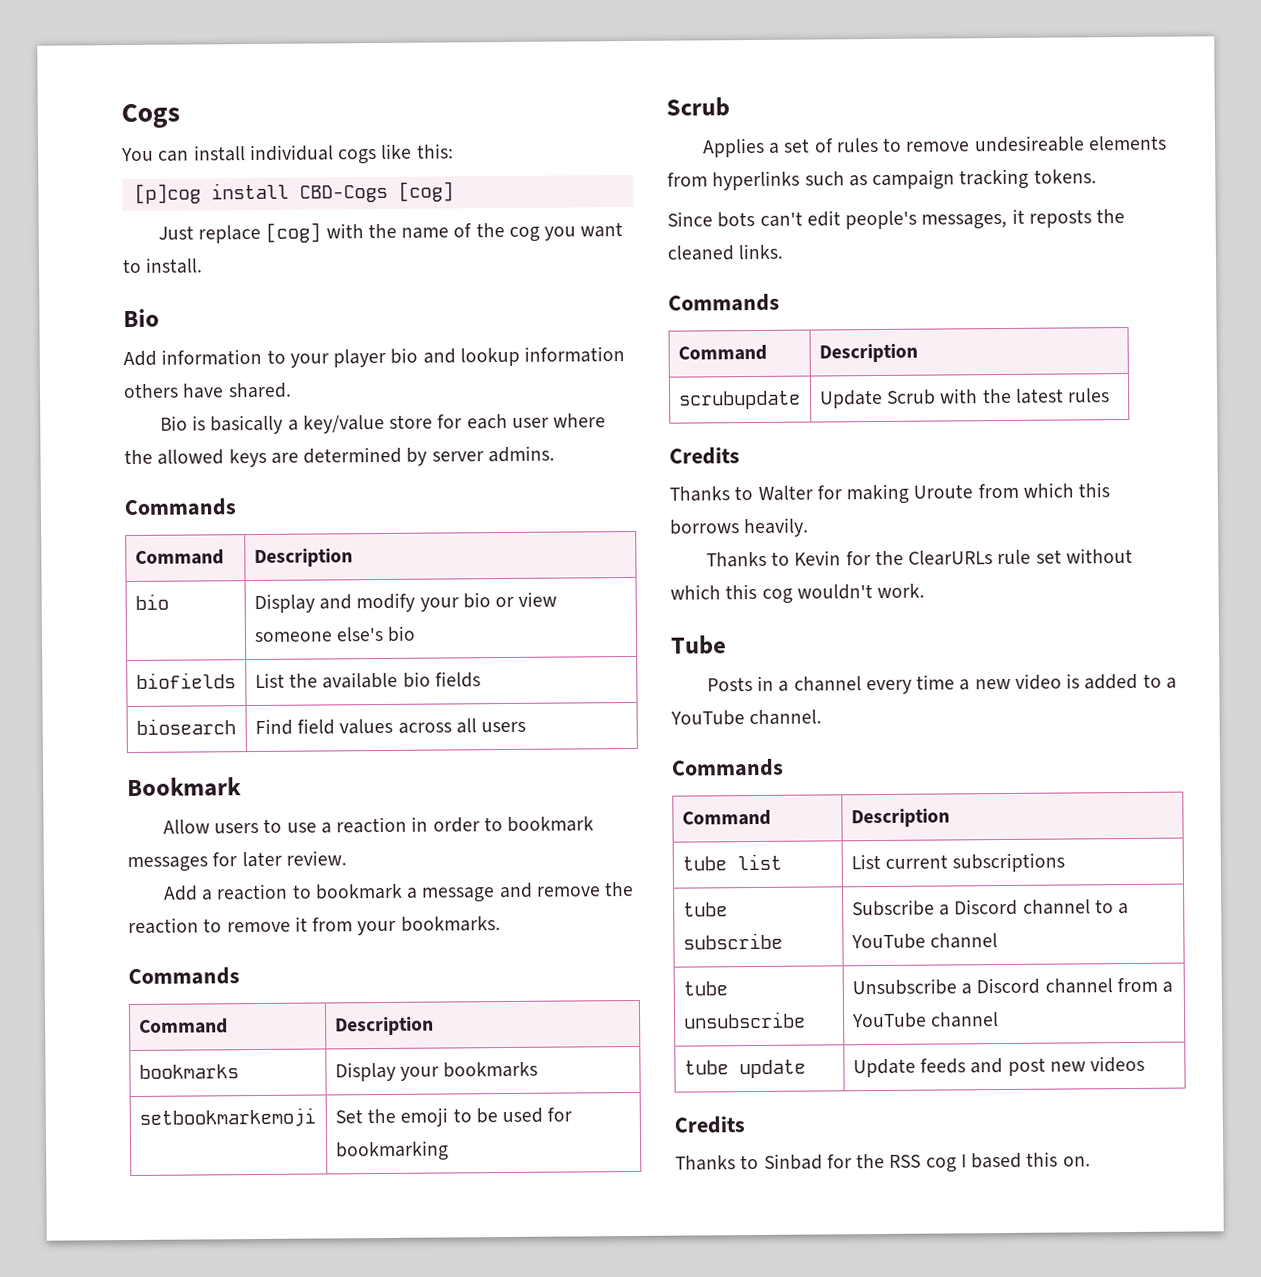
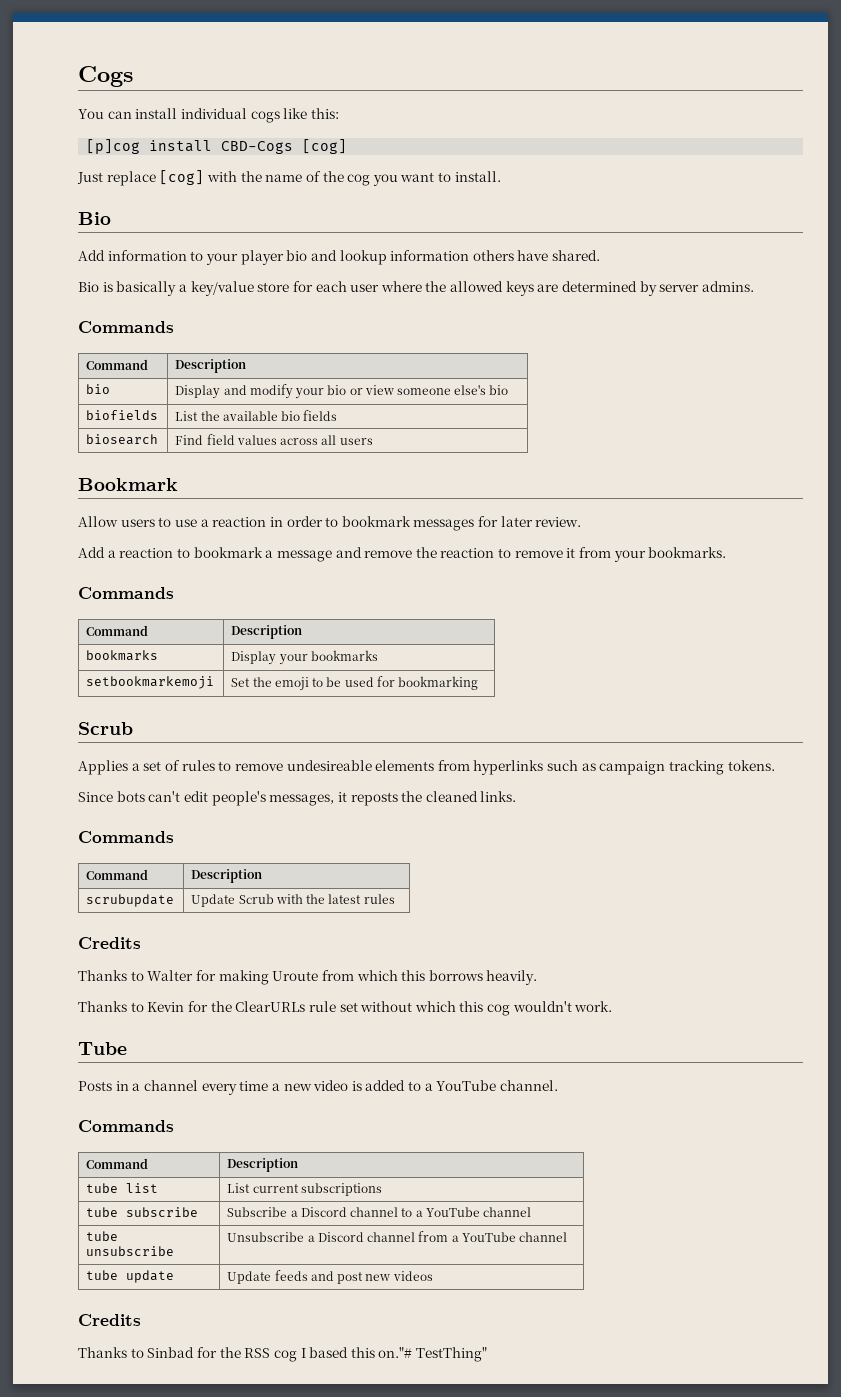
[1062,1156,1091,1167] on. -> [378,1347,488,1362] on."# TestThing"

